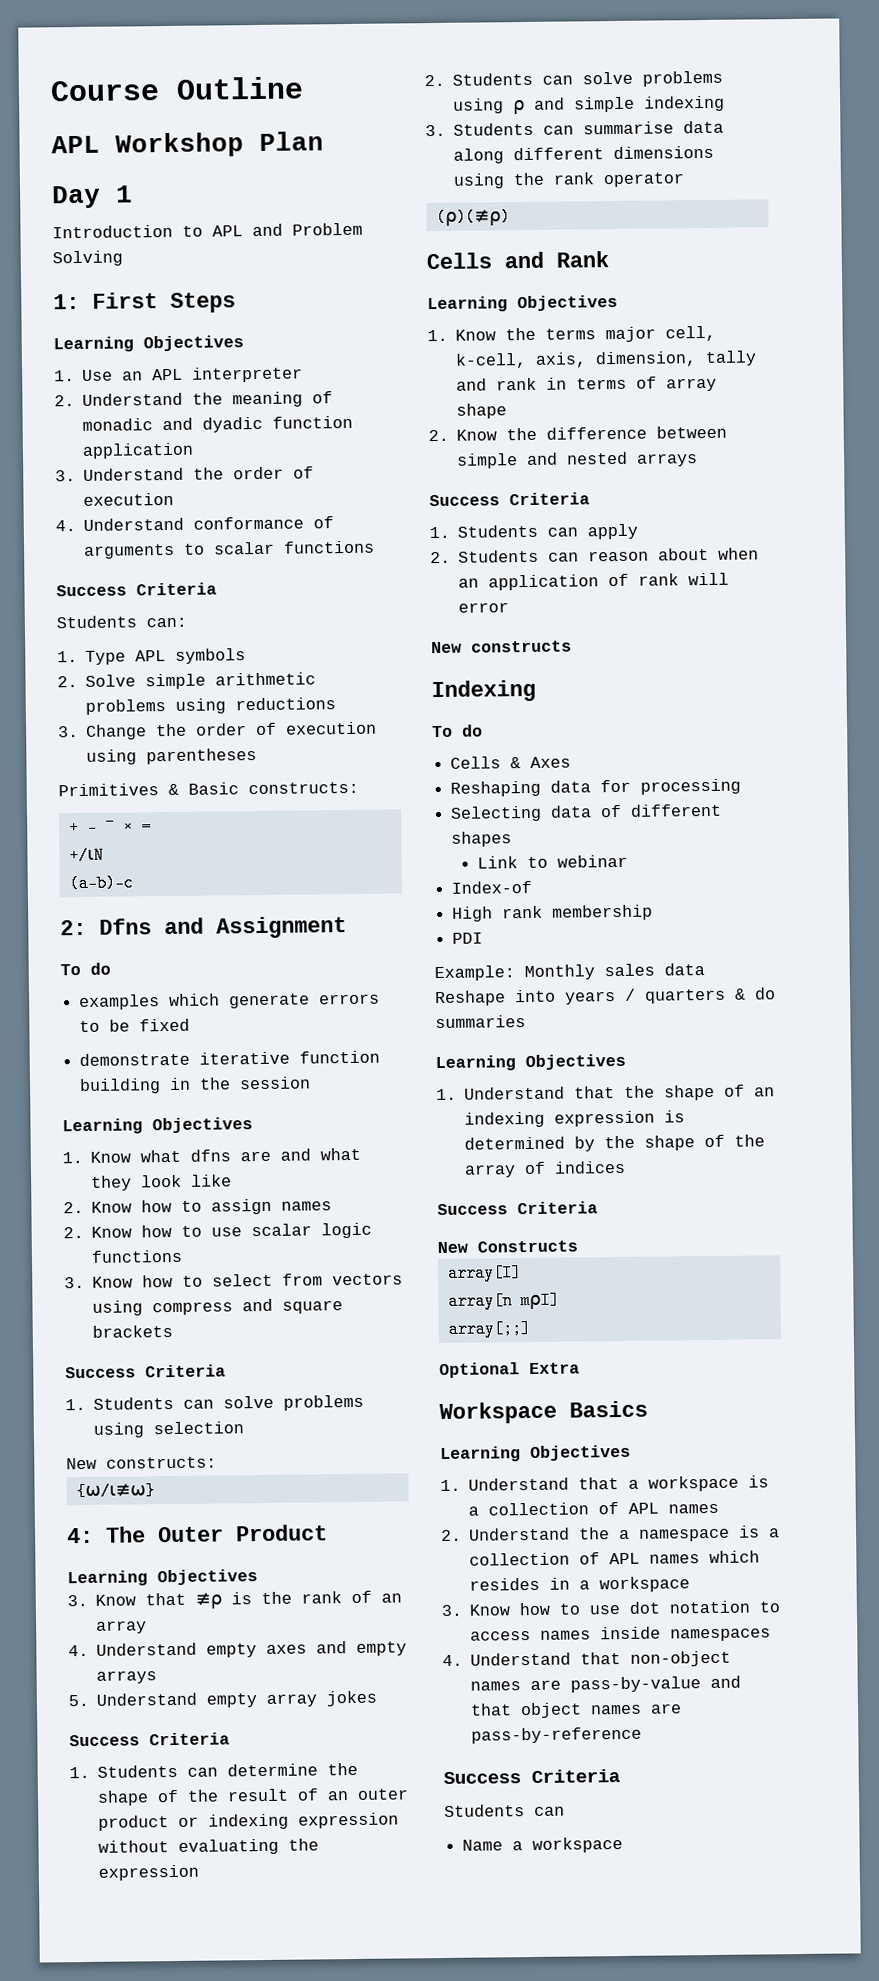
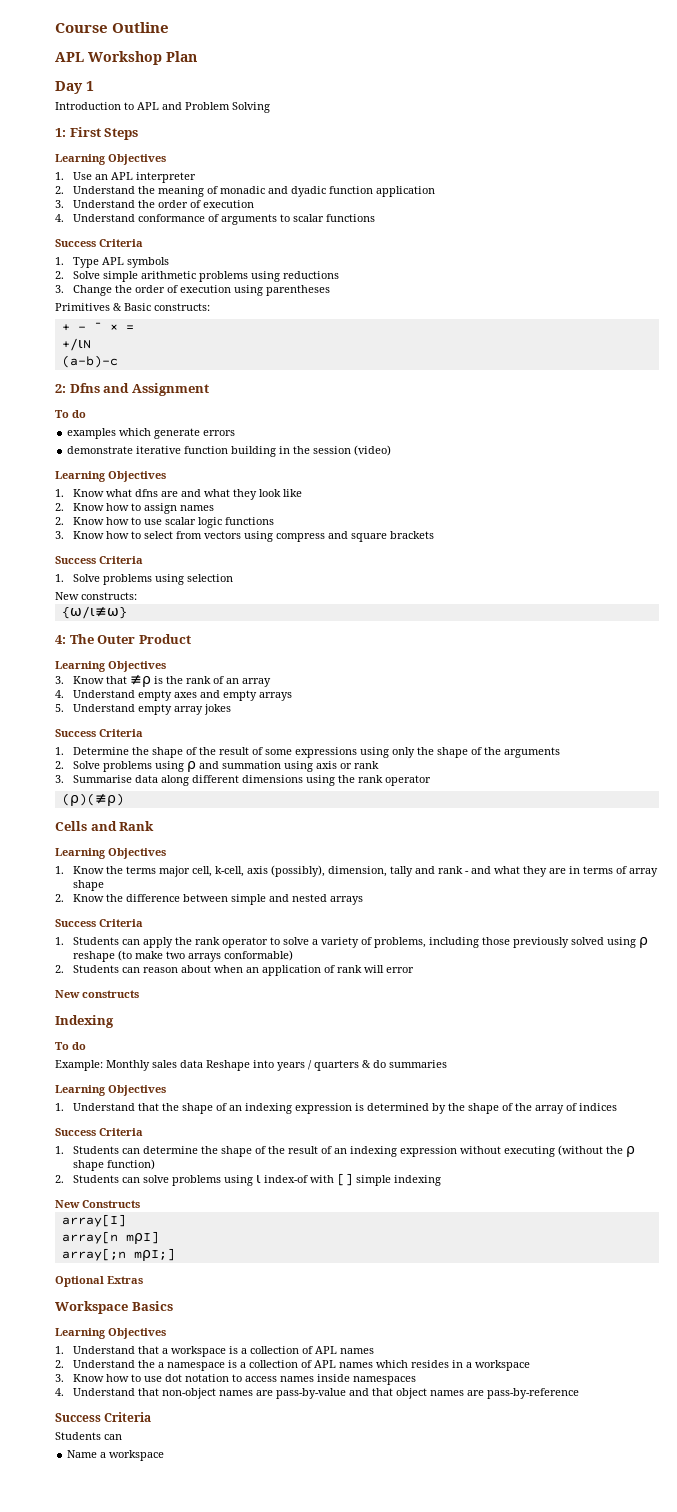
[56,615,187,629] // Students can: -> (143, 243) none
[79,1018,191,1033] to be fixed -> (236, 433) none
(312, 1083) none -> [354,445,392,456] (video)
[93,1395,275,1410] Students can solve -> [73,574,101,582] Solve
[97,1762,359,1778] [97,1788,410,1806] [98,1812,400,1831] [98,1838,320,1855] [98,1864,200,1881] [424,70,724,87] [453,95,726,115] [425,121,675,137] Students can determine the shape of the result of an outer product or indexing expression without evaluating the expression // 2. Students can solve problems using ⍴ and simple indexing // 3. Students can summarise -> [73,747,561,758] [55,761,380,772] [55,775,133,783] Determine the shape of the result of some expressions using only the shape of the arguments // 2. Solve problems using ⍴ and summation using axis or rank // 3. Summarise
[535,352,588,368] axis, -> [247,865,326,877] axis (possibly),
(538, 384) none -> [465,866,567,877] - and what they are
(639, 531) none -> [175,937,649,948] [73,950,294,962] the rank operator to solve a variety of problems, including those previously solved using ⍴ reshape (to make two arrays conformable)
[450,756,572,769] [450,778,742,797] [450,803,723,822] [451,831,513,847] [476,854,628,869] [451,880,533,894] [452,904,654,922] [452,932,484,944] // Cells & Axes // Reshaping data for processing // Selecting data of different shapes // Link to webinar // Index-of // High rank membership // PDI -> (86, 1046) none
(598, 1208) none -> [55,1145,636,1157] [73,1159,156,1171] [55,1173,442,1186] // 1. Students can determine the shape of the result of an indexing expression without executing (without the ⍴ shape function) // 2. Students can solve problems using ⍳ index-of with [] simple indexing
[447,1320,531,1338] array[;;] -> [61,1248,175,1261] array[;n m⍴I;]
[529,1362,580,1375] Extra -> [107,1276,143,1284] Extras

